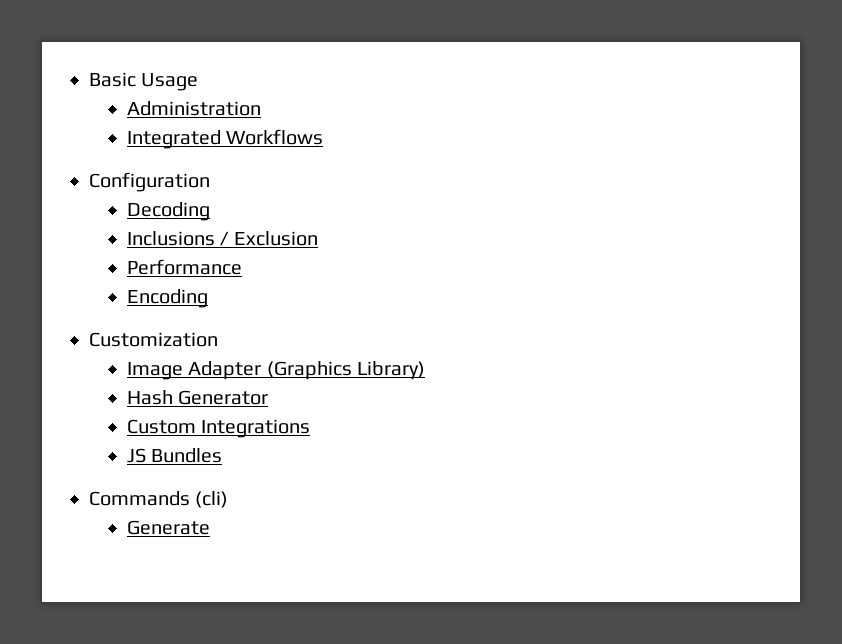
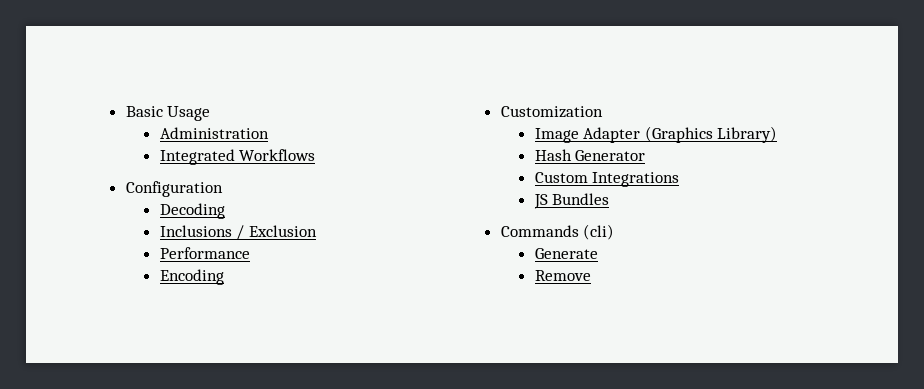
(210, 527) none -> [534,270,591,281] // Remove

